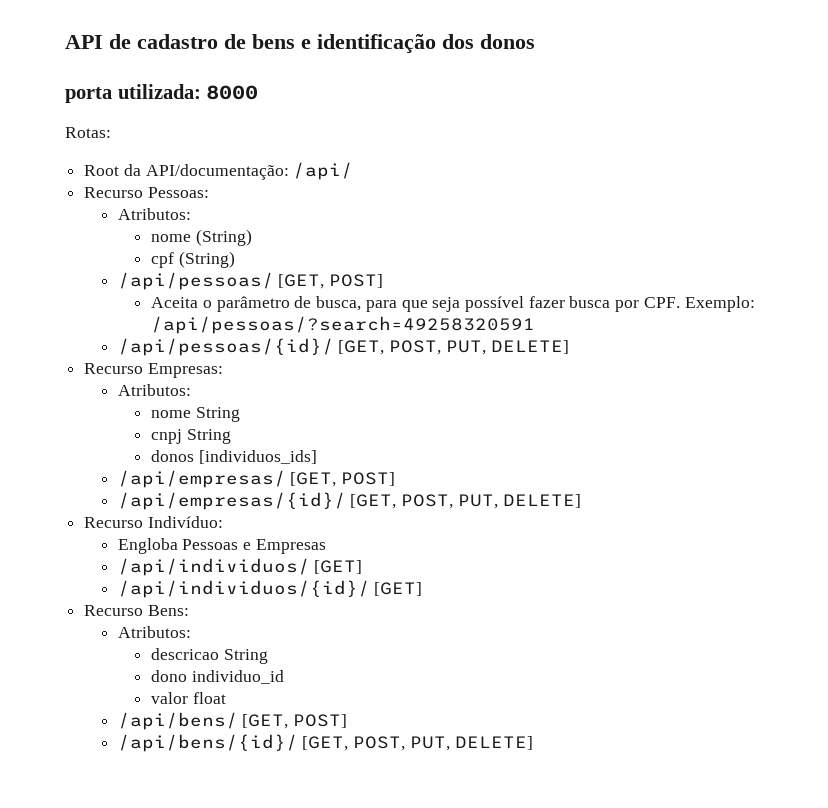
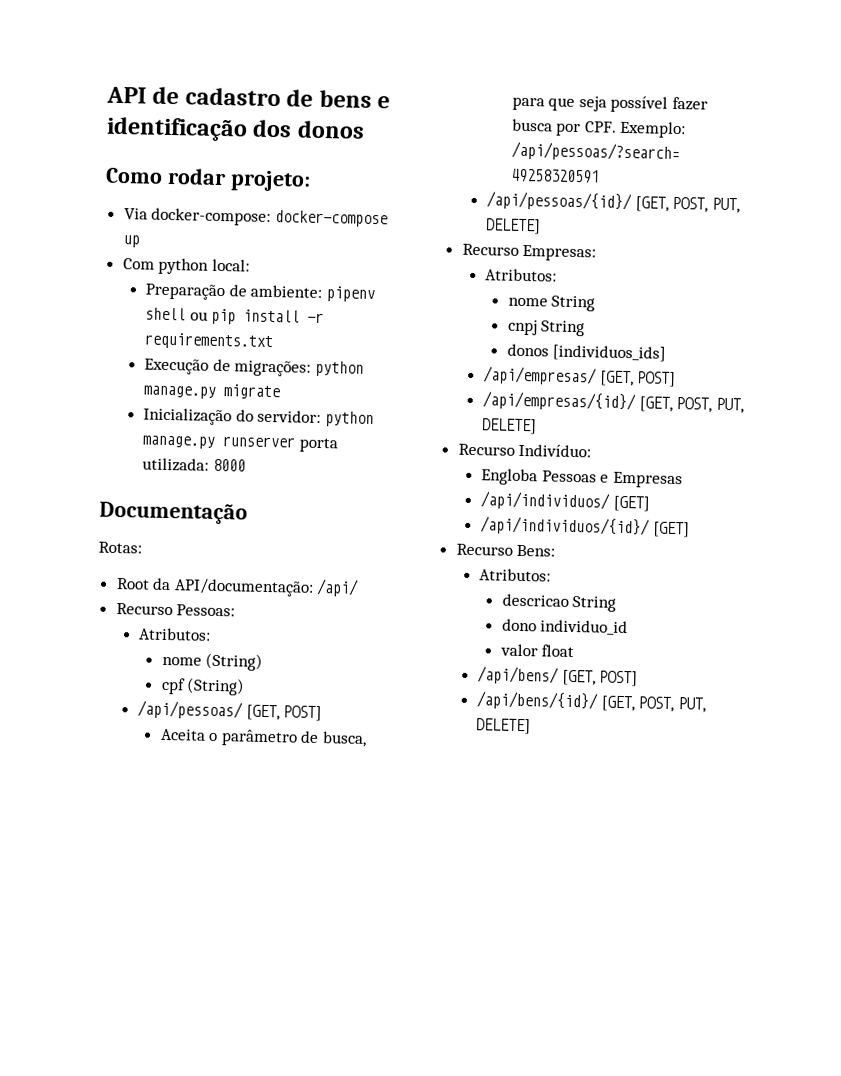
(535, 41) none -> [105,167,311,192] [123,207,388,228] [122,235,140,248] [122,257,250,275] [145,283,375,303] [145,307,325,325] [144,332,274,351] [144,358,364,377] [143,384,281,400] [143,407,374,428] [142,435,296,449] Como rodar projeto: // Via docker-compose: docker-compose up // Com python local: // Preparação de ambiente: pipenv shell ou pip install -r requirements.txt // Execução de migrações: python manage.py migrate // Inicialização do servidor: python manage.py runserver
(259, 92) none -> [99,501,248,525] // Documentação

